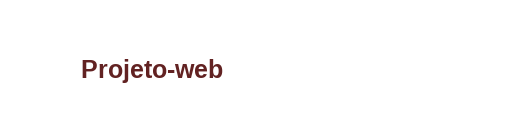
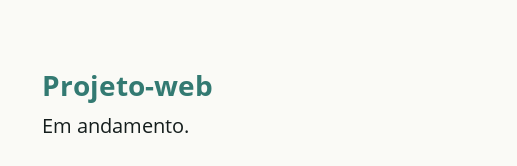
(223, 71) none -> [42,118,190,133] // Em andamento.

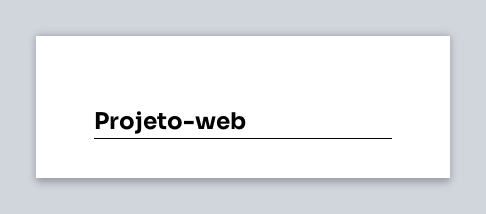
[42,118,190,133] // Em andamento. -> (246, 122) none

